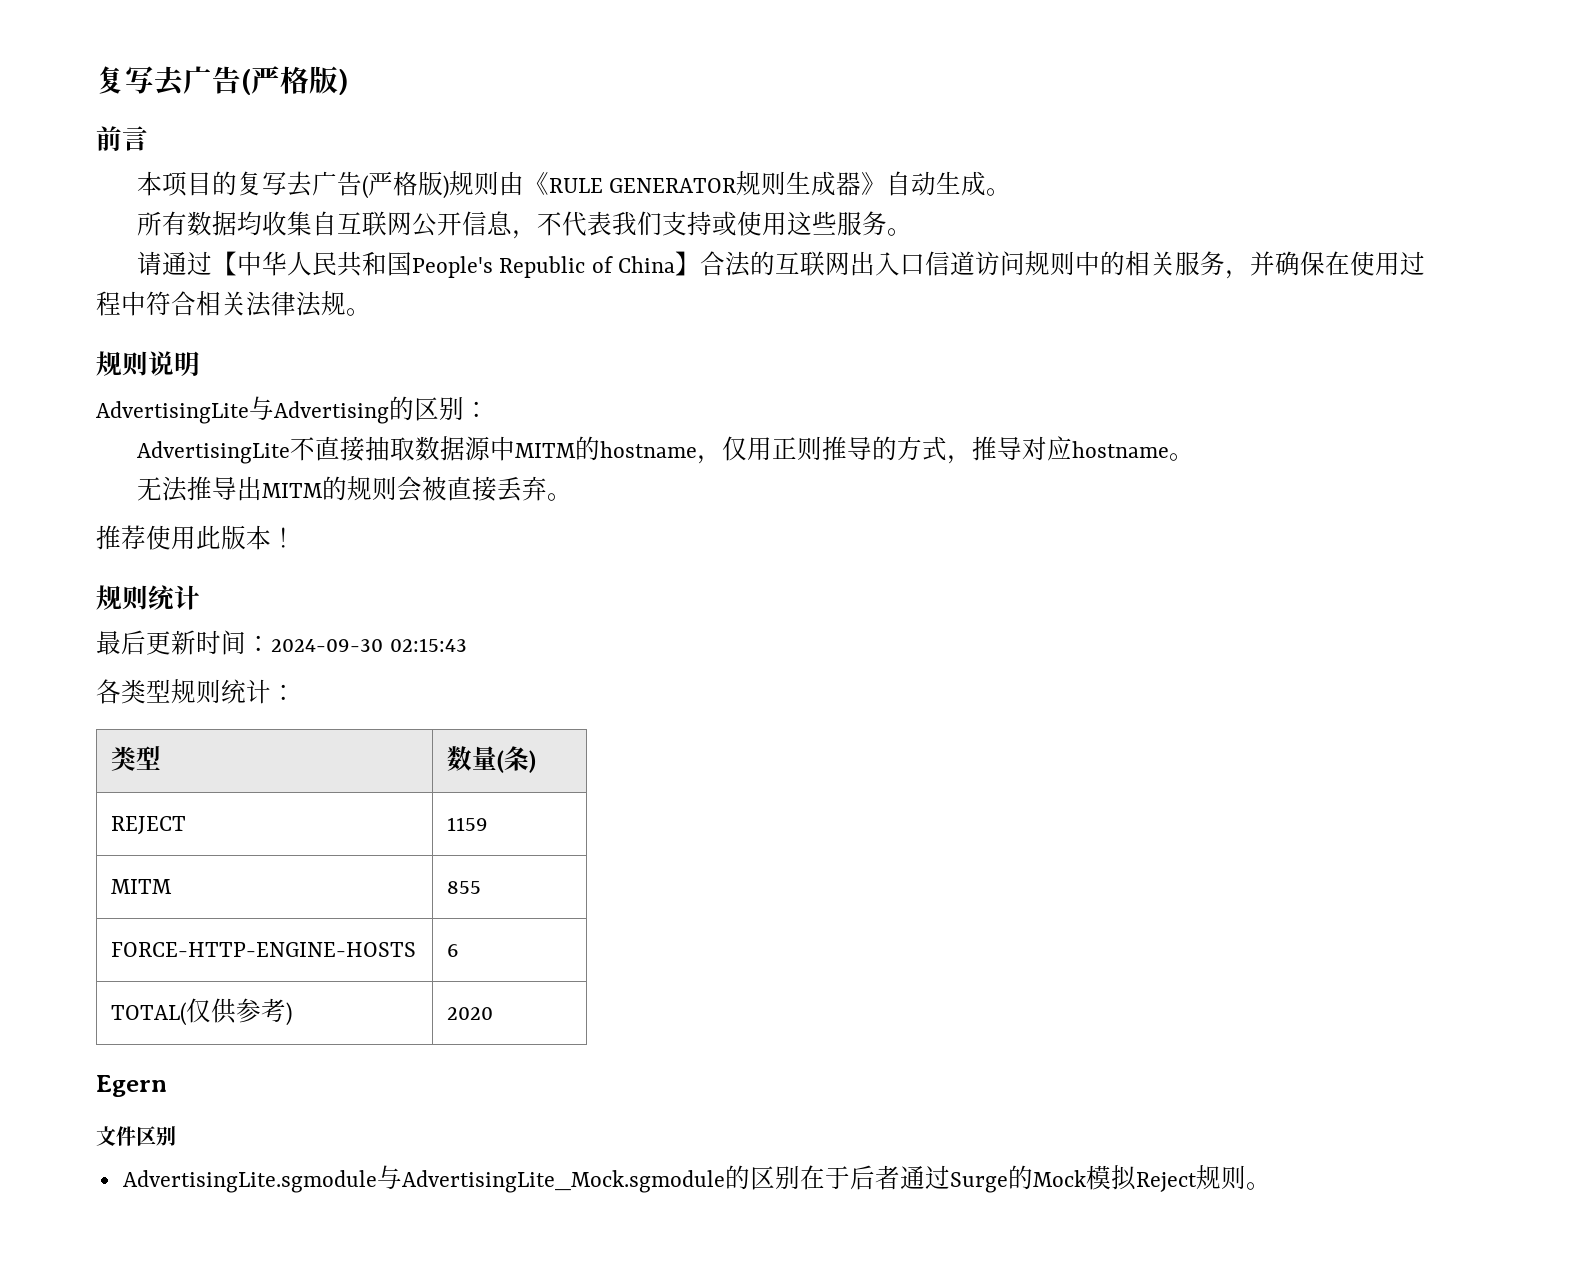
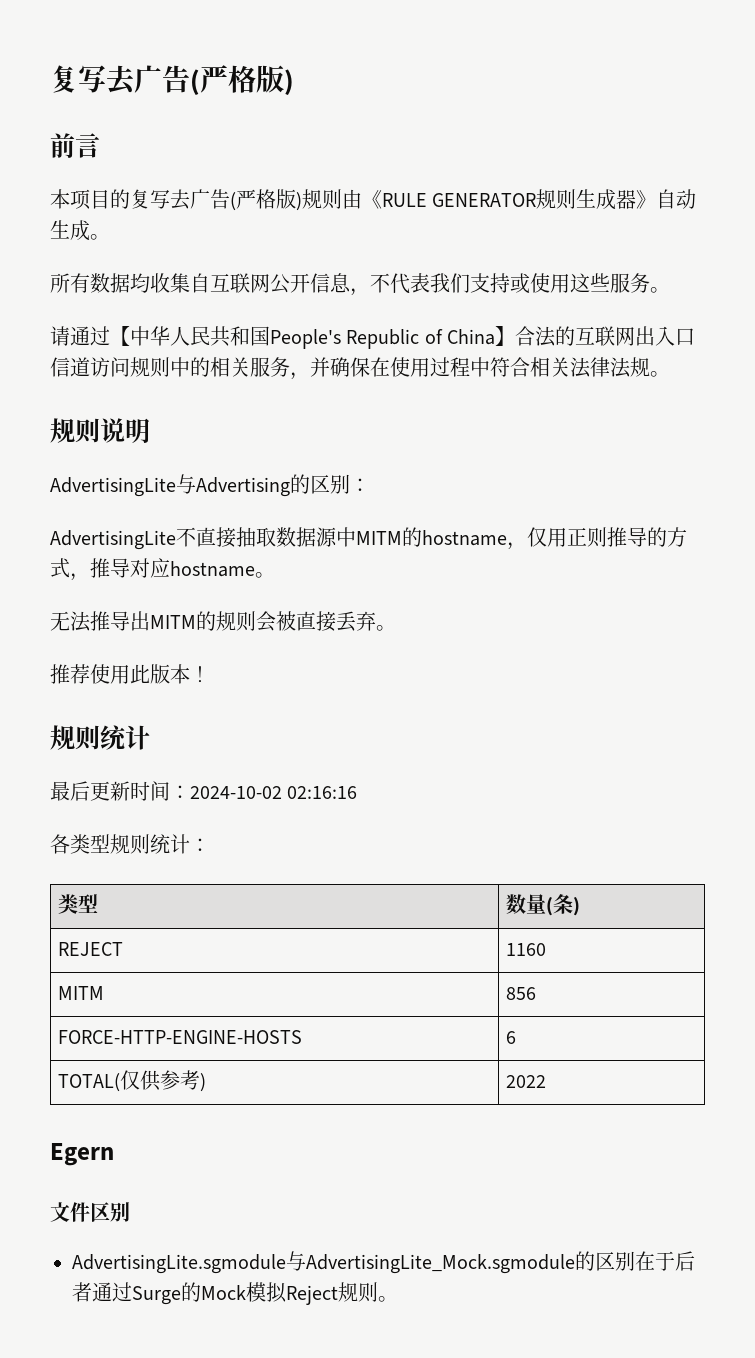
[271,638,467,652] 2024-09-30 02:15:43 -> [190,786,358,799] 2024-10-02 02:16:16
[447,817,489,831] 1159 -> [506,943,547,956] 1160
[447,881,482,894] 855 -> [506,987,537,1000] 856
[447,1007,494,1020] 2020 -> [506,1075,547,1088] 2022

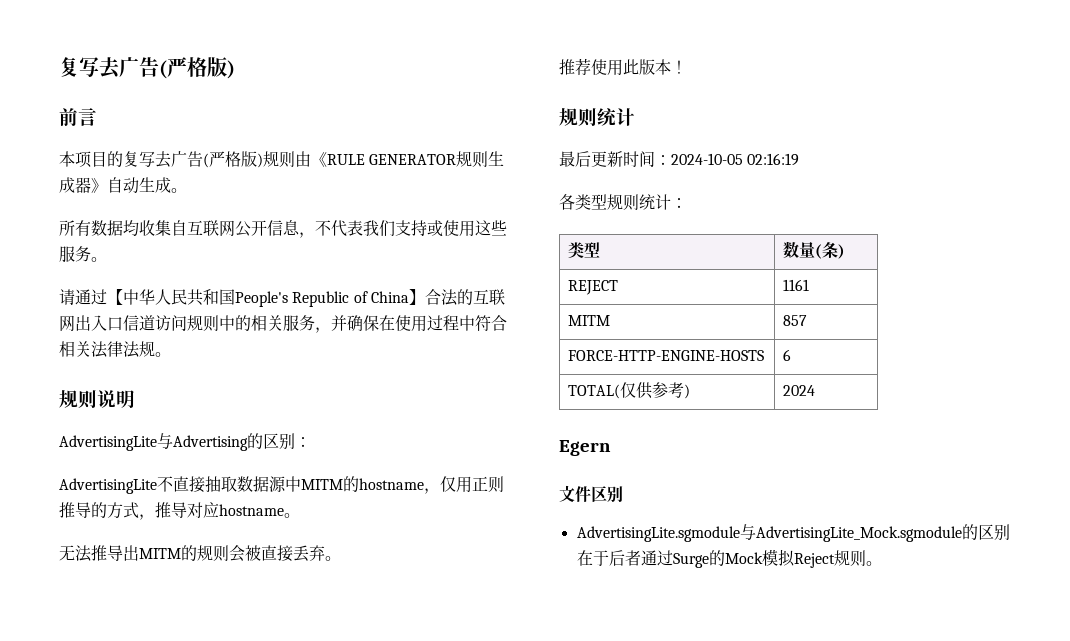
[190,786,358,799] 2024-10-02 02:16:16 -> [671,153,800,166] 2024-10-05 02:16:19
[506,943,547,956] 1160 -> [783,279,810,291] 1161
[506,987,537,1000] 856 -> [783,315,808,326] 857
[506,1075,547,1088] 2022 -> [783,385,816,396] 2024

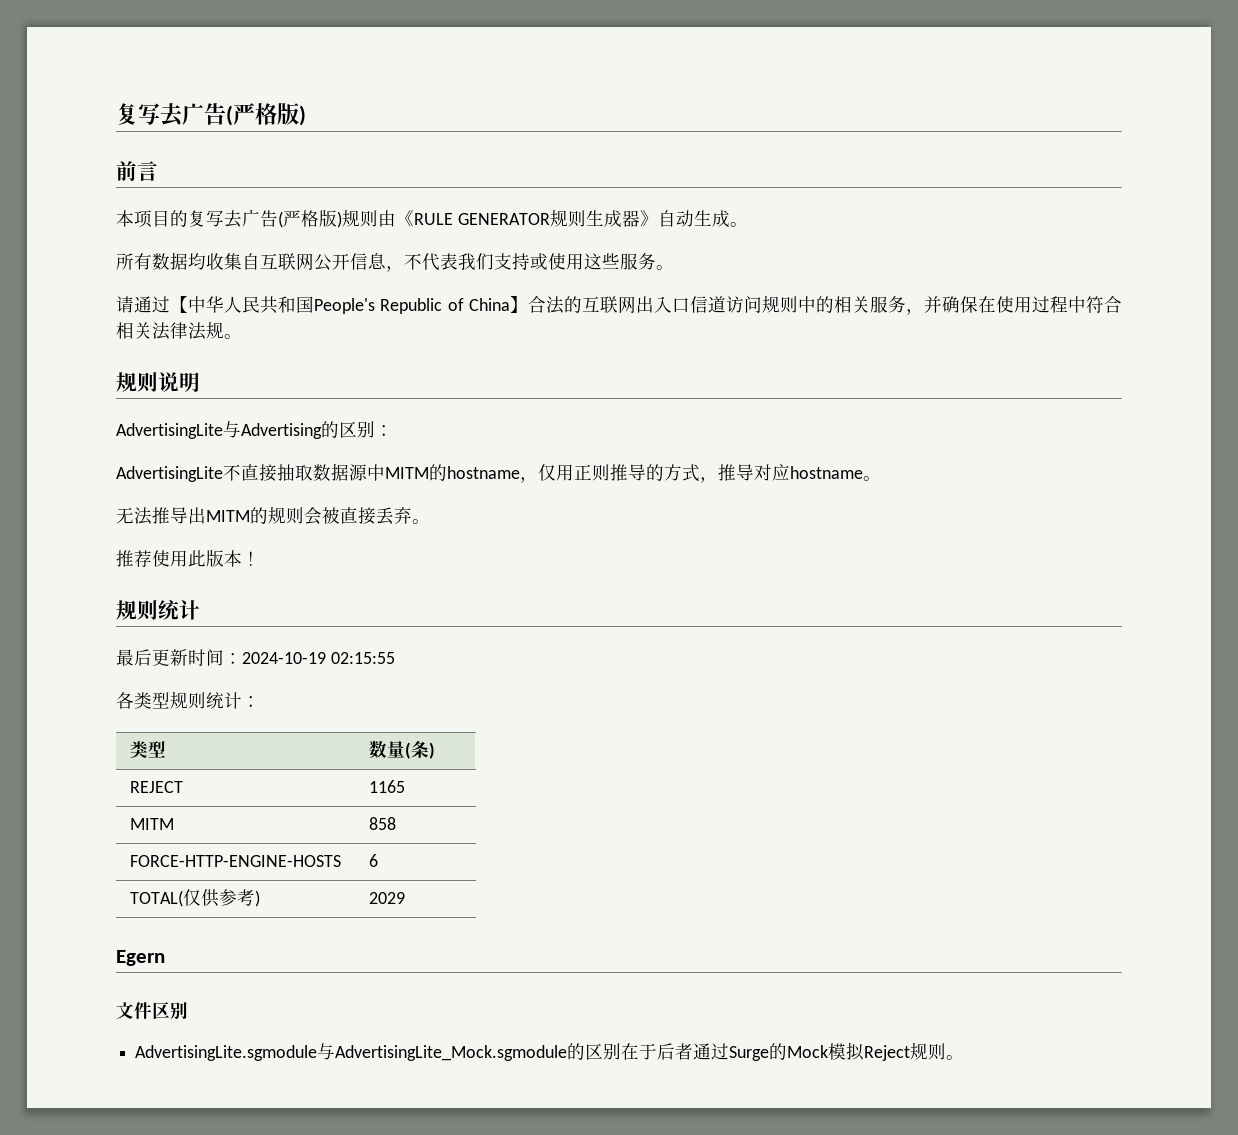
[671,153,800,166] 2024-10-05 02:16:19 -> [242,652,395,664] 2024-10-19 02:15:55
[783,279,810,291] 1161 -> [368,780,405,793] 1165
[783,315,808,326] 857 -> [368,817,396,830] 858
[783,385,816,396] 2024 -> [368,892,405,904] 2029

